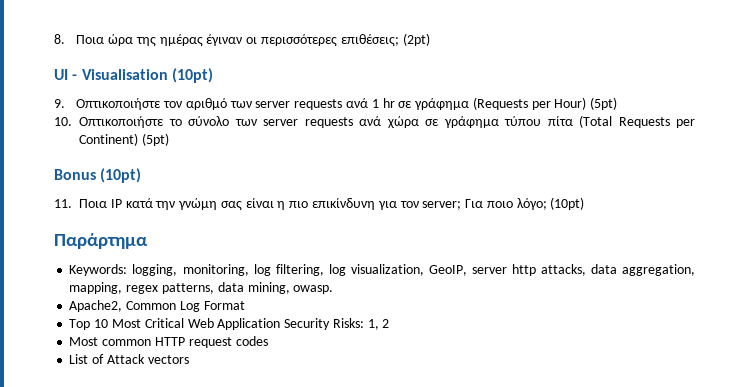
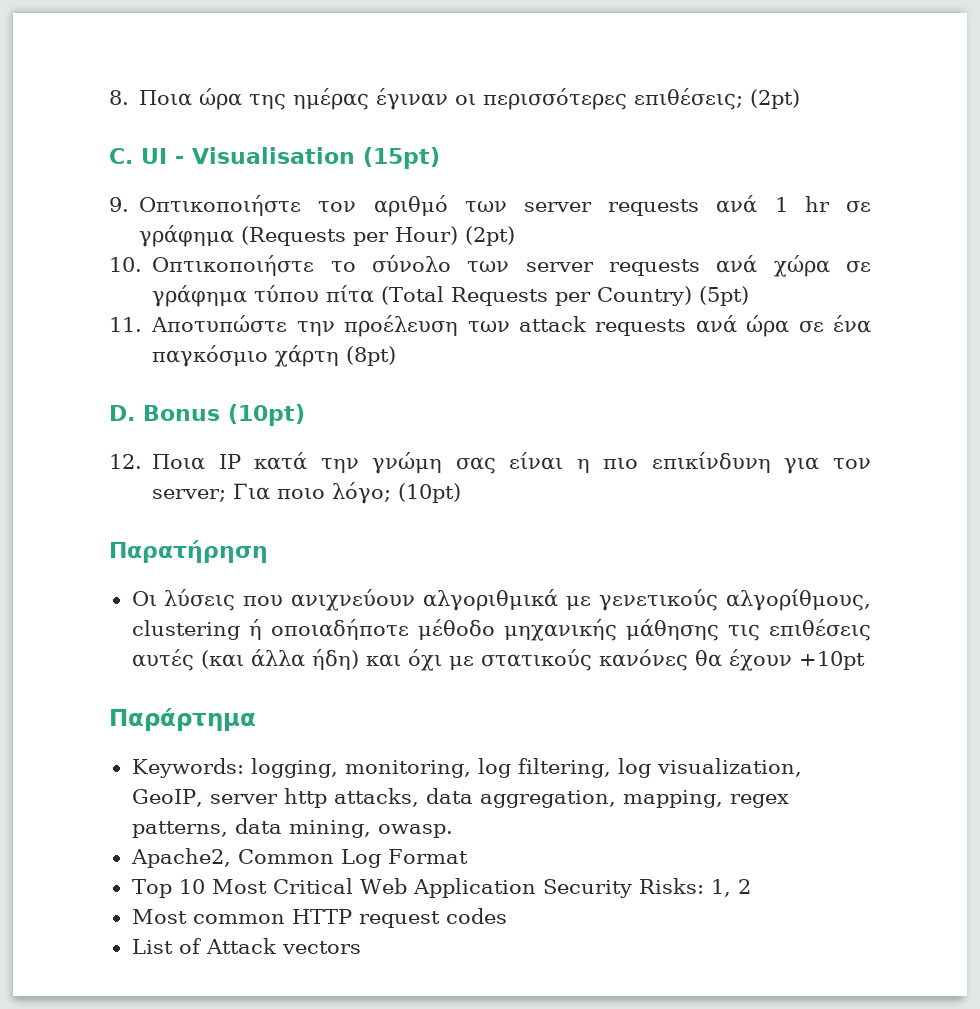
(430, 39) none -> [109,148,133,164] C.
[171,68,213,83] (10pt) -> [363,147,440,169] (15pt)
[590,97,618,110] (5pt) -> [465,226,516,246] (2pt)
[79,133,169,146] Continent) (5pt) // -> [597,286,750,306] [109,315,871,337] [152,345,397,367] [109,405,135,421] Country) (5pt) // 11. Αποτυπώστε την προέλευση των attack requests ανά ώρα σε ένα παγκόσμιο χάρτη (8pt) // D.
[54,199,72,208] 11. -> [109,454,142,469] 12.
(585, 203) none -> [109,540,268,563] [131,589,871,611] [131,619,871,641] [131,649,865,671] // Παρατήρηση // Οι λύσεις που ανιχνεύουν αλγοριθμικά με γενετικούς αλγορίθμους, clustering ή οποιαδήποτε μέθοδο μηχανικής μάθησης τις επιθέσεις αυτές (και άλλα ήδη) και όχι με στατικούς κανόνες θα έχουν +10pt

